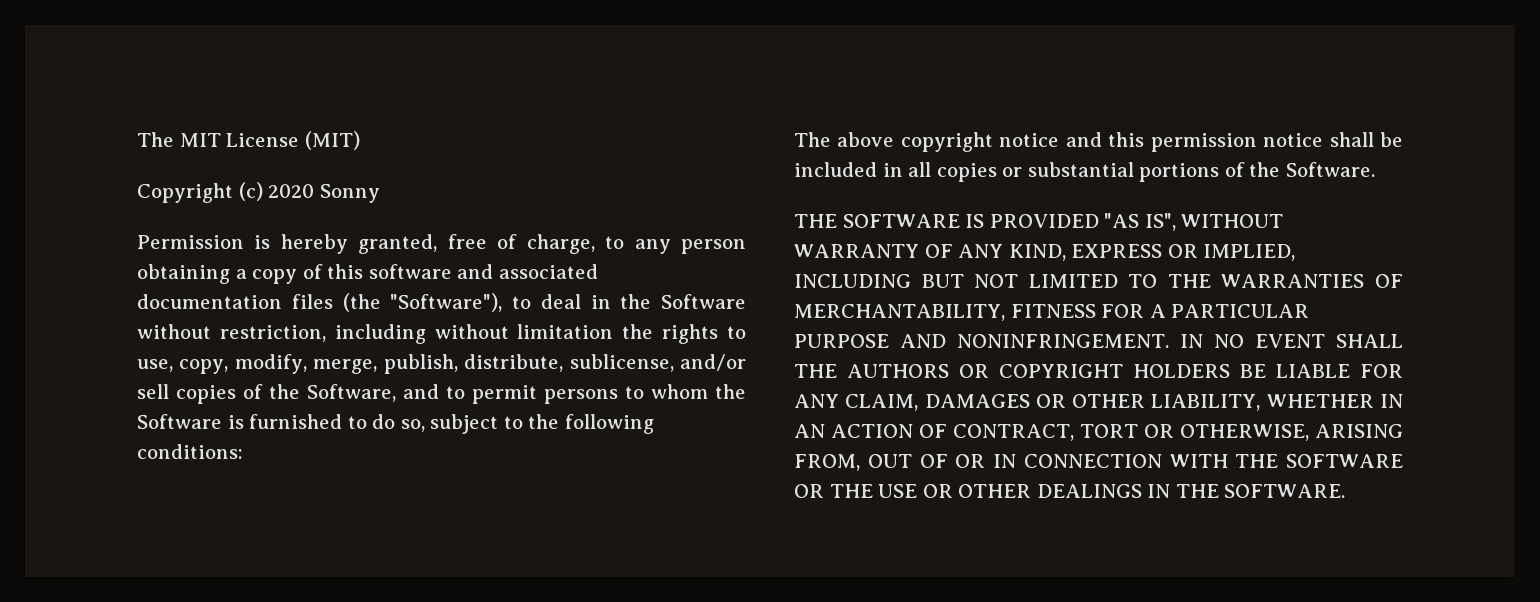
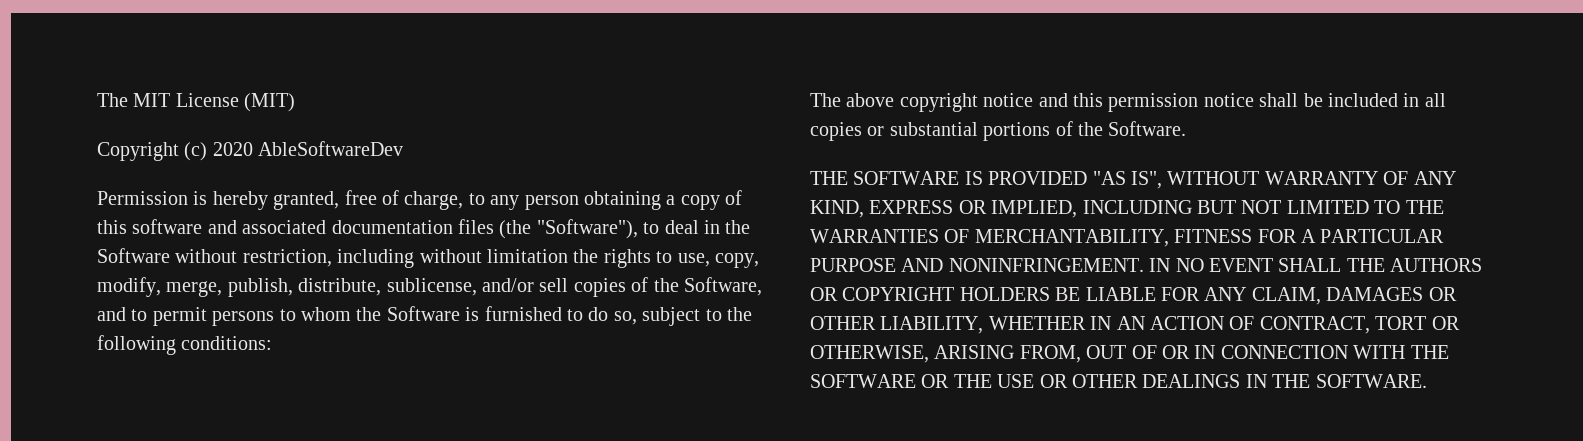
[319,184,380,203] Sonny -> [258,141,404,156] AbleSoftwareDev

